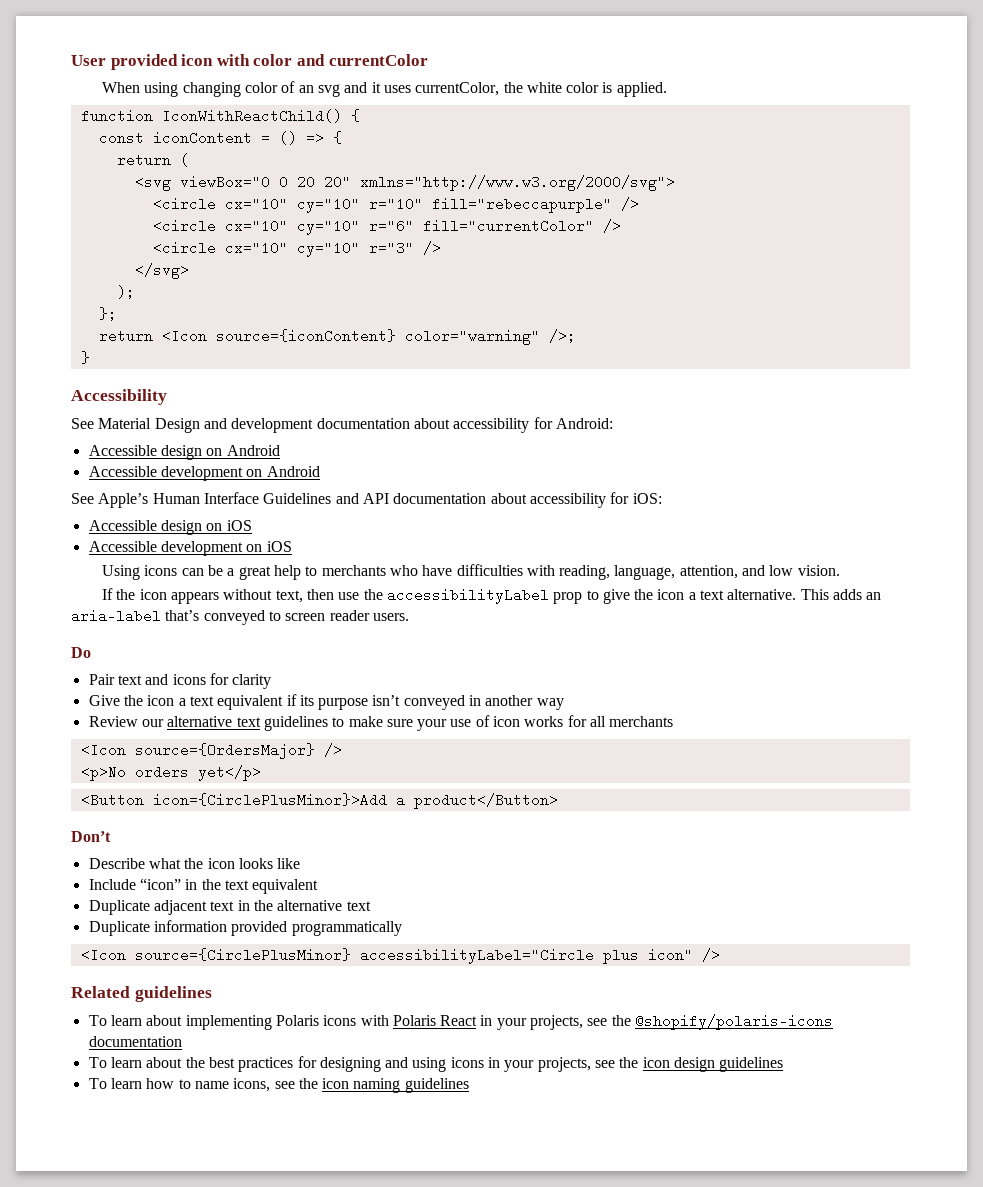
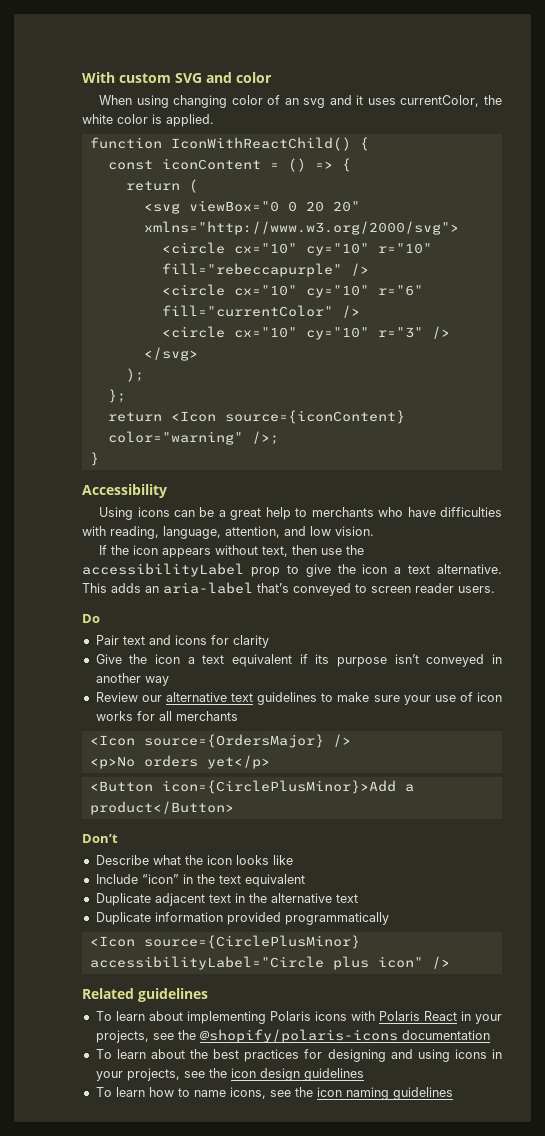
[71,54,428,70] User provided icon with color and currentColor -> [82,72,272,83] With custom SVG and color
[71,417,613,433] [88,445,280,460] [88,466,320,481] [71,492,662,508] [88,520,252,535] [88,541,292,556] // See Material Design and development documentation about accessibility for Android: // Accessible design on Android // Accessible development on Android // See Apple’s Human Interface Guidelines and API documentation about accessibility for iOS: // Accessible design on iOS // Accessible development on iOS -> (167, 491) none

